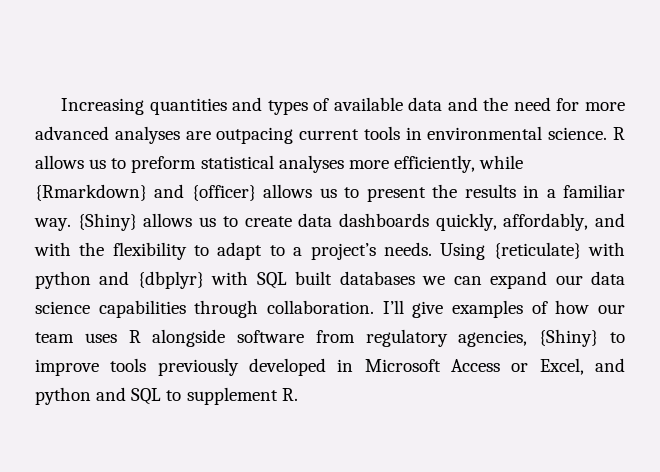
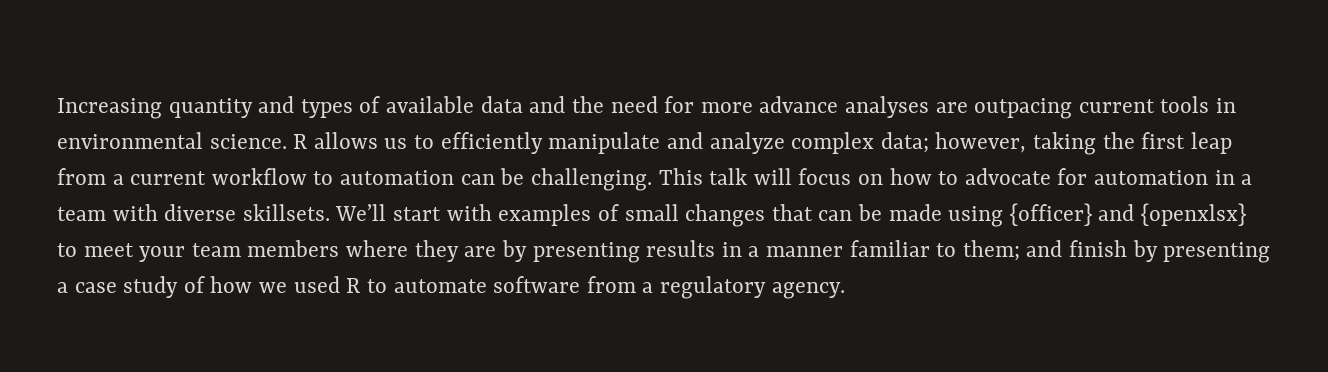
[149,98,227,115] quantities -> [168,98,253,118] quantity
[35,126,109,140] advanced -> [759,96,839,113] advance
[131,155,524,173] [35,184,625,202] [34,213,625,231] [34,242,626,260] [35,271,625,289] [35,300,626,318] [35,329,625,347] [35,358,625,376] [35,387,298,405] preform statistical analyses more efficiently, while {Rmarkdown} and {officer} allows us to present the results in a familiar way. {Shiny} allows us to create data dashboards quickly, affordably, and with the flexibility to adapt to a project’s needs. Using {reticulate} with python and {dbplyr} with SQL built databases we can expand our data science capabilities through collaboration. I’ll give examples of how our team uses R alongside software from regulatory agencies, {Shiny} to improve tools previously developed in Microsoft Access or Excel, and python and SQL to supplement R. -> [440,132,1232,155] [57,168,1253,191] [57,203,1247,227] [57,240,1271,263] [57,276,845,299] efficiently manipulate and analyze complex data; however, taking the first leap from a current workflow to automation can be challenging. This talk will focus on how to advocate for automation in a team with diverse skillsets. We’ll start with examples of small changes that can be made using {officer} and {openxlsx} to meet your team members where they are by presenting results in a manner familiar to them; and finish by presenting a case study of how we used R to automate software from a regulatory agency.

